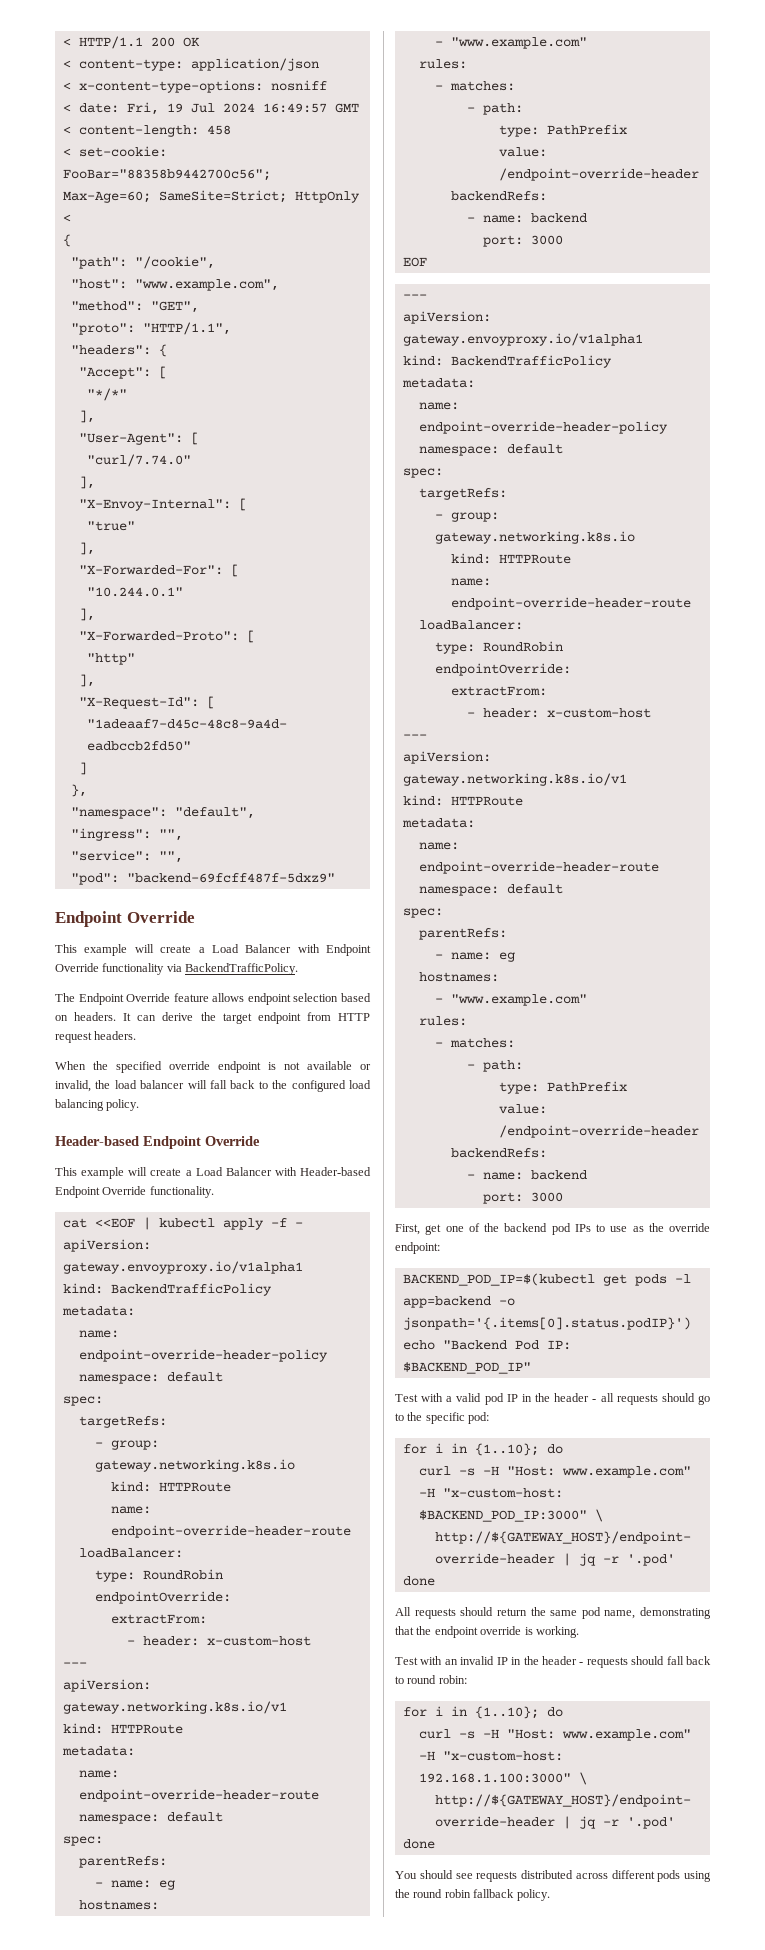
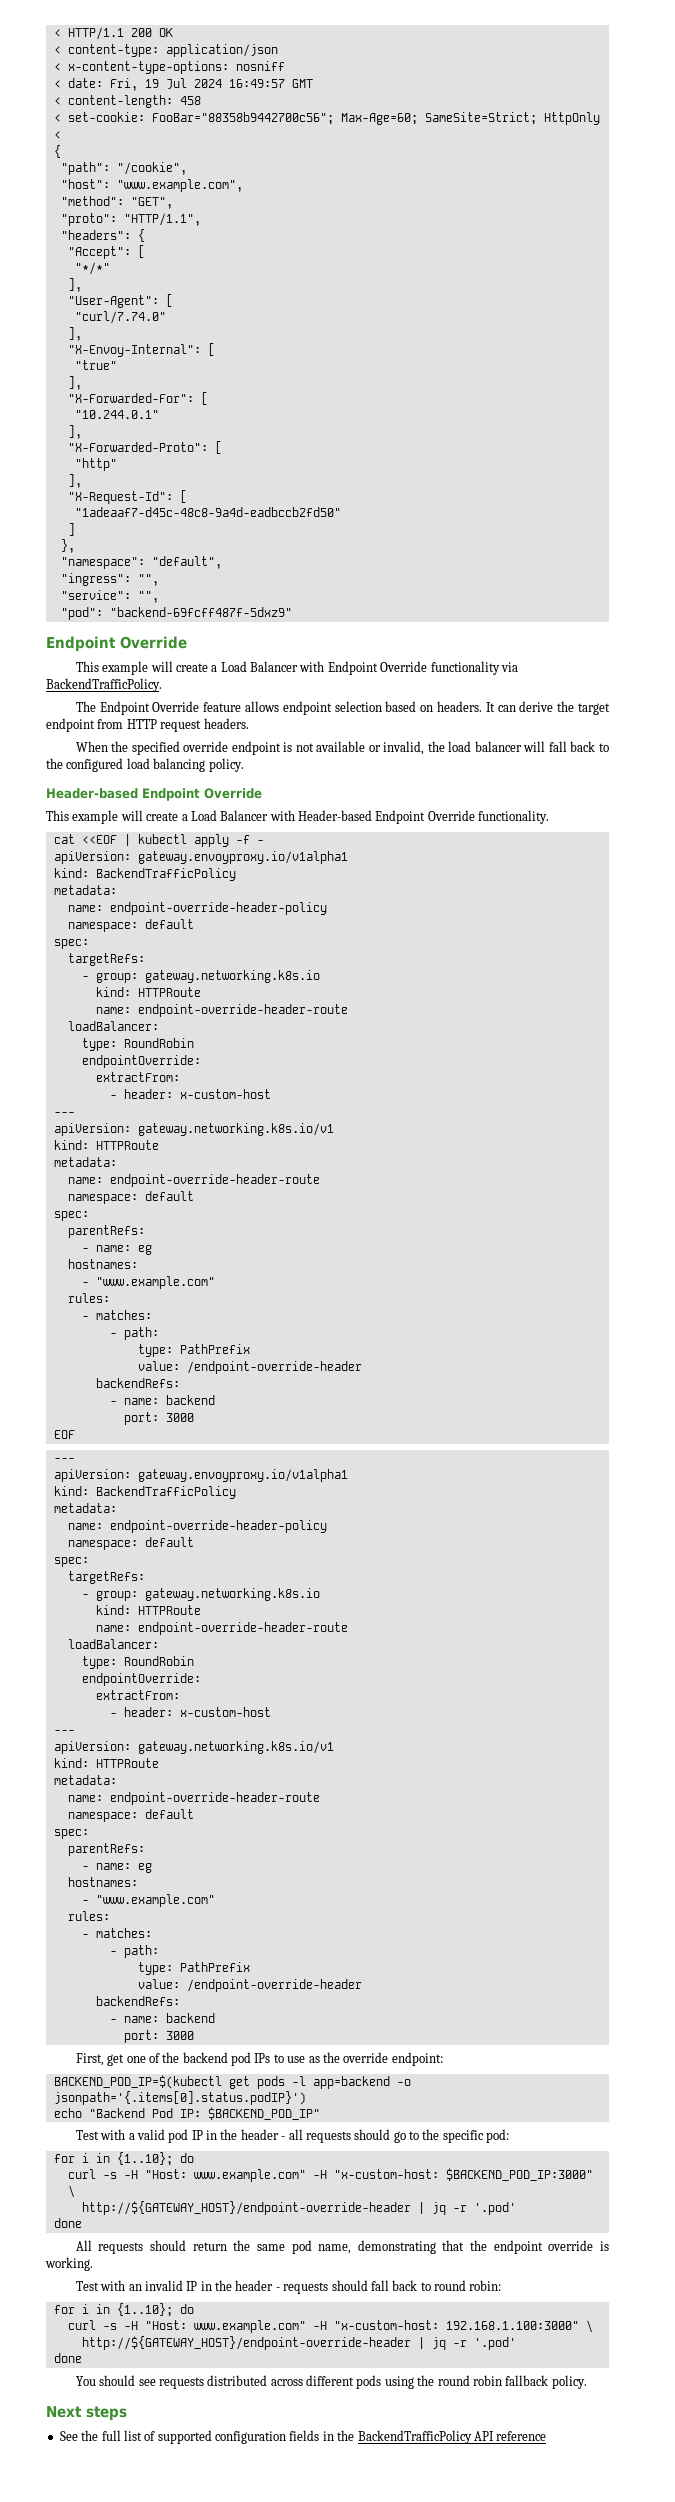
(550, 1895) none -> [46,2406,127,2421] [59,2430,547,2444] // Next steps // See the full list of supported configuration fields in the BackendTrafficPolicy API reference

